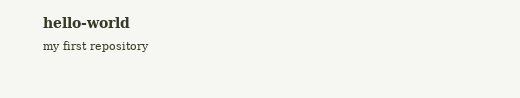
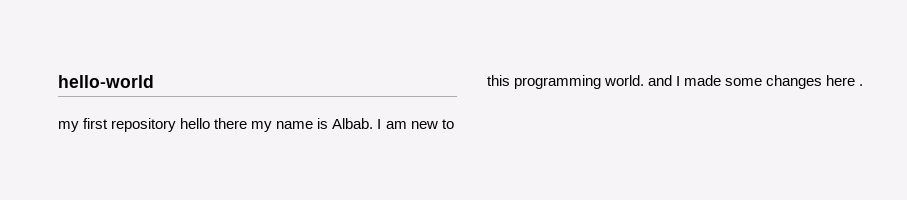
(149, 47) none -> [180,118,454,132] [487,75,864,89] hello there my name is Albab. I am new to this programming world. and I made some changes here .

